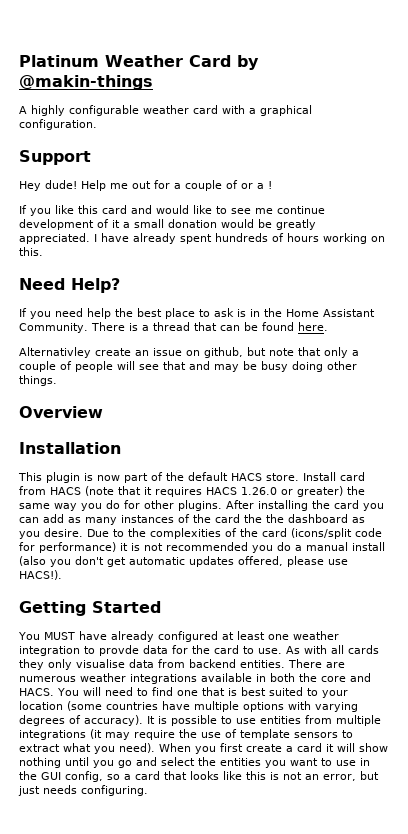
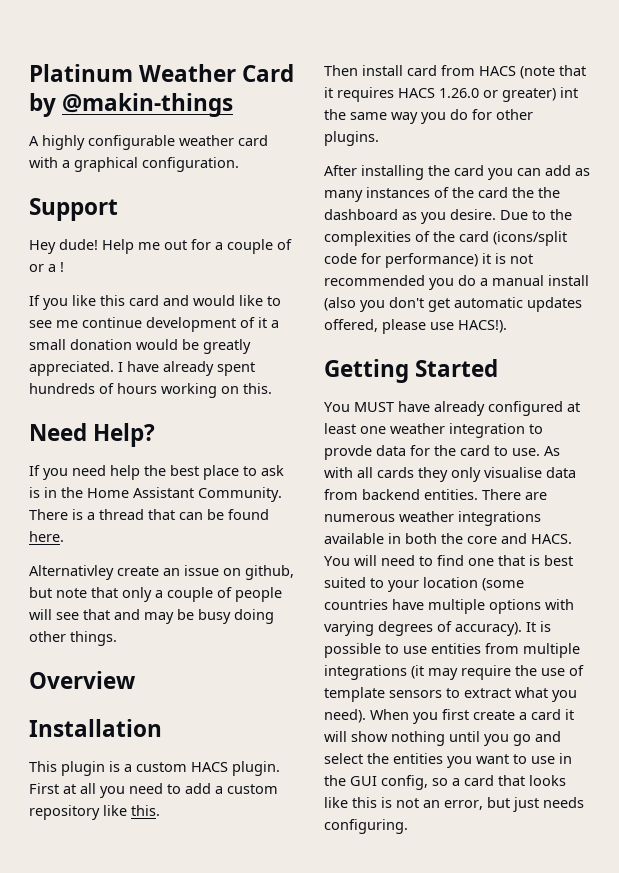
[97,472,336,483] now part of the default HACS store. Install -> [124,761,280,776] [29,783,278,798] [29,805,160,820] [324,65,403,76] a custom HACS plugin. First at all you need to add a custom repository like this. // Then install
(343, 491) none -> [560,87,578,98] int
(222, 505) none -> (379, 138) //

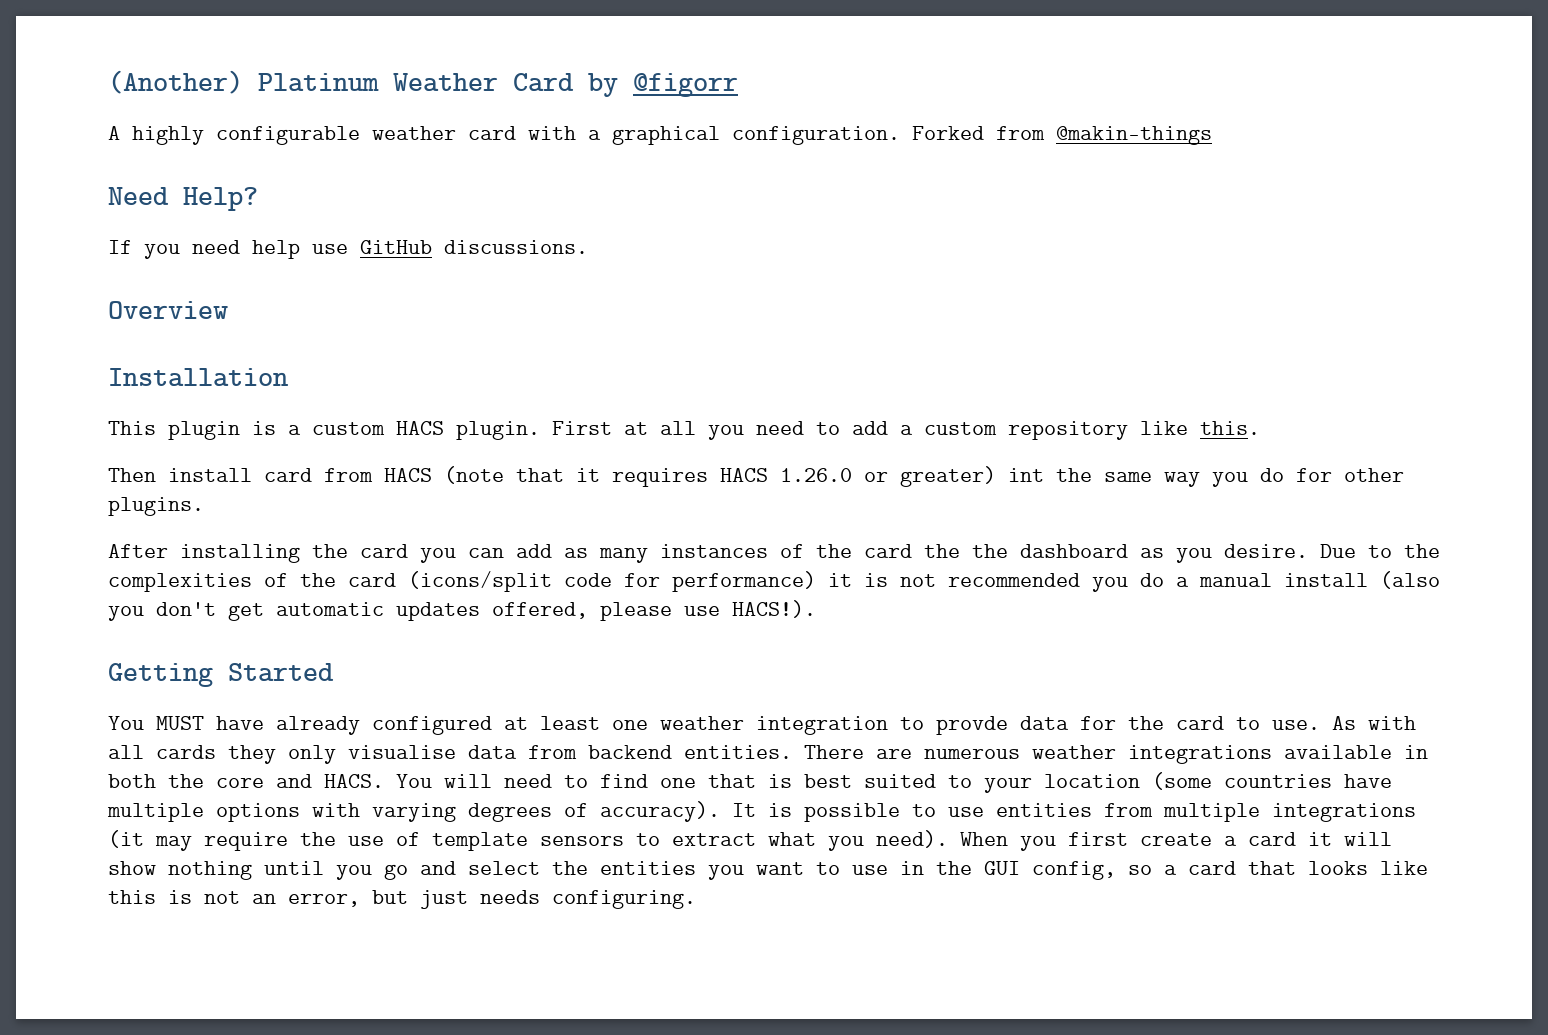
(29, 73) none -> [108,70,243,94] (Another)
[62,93,234,117] @makin-things -> [633,73,738,97] @figorr
[29,198,118,221] [29,239,292,254] [29,262,64,272] [29,295,281,310] [29,317,279,332] [29,339,251,354] [29,361,255,376] [29,383,272,398] // Support // Hey dude! Help me out for a couple of or a ! // If you like this card and would like to see me continue development of it a small donation would be greatly appreciated. I have already spent hundreds of hours working on this. -> [912,126,1212,145] Forked from @makin-things
[144,465,284,480] [29,487,282,502] [29,509,269,520] [29,531,64,542] [29,565,294,580] [29,587,282,602] [29,609,274,624] [29,631,117,646] the best place to ask is in the Home Assistant Community. There is a thread that can be found here. // Alternativley create an issue on github, but note that only a couple of people will see that and may be busy doing other things. -> [312,240,588,254] use GitHub discussions.

